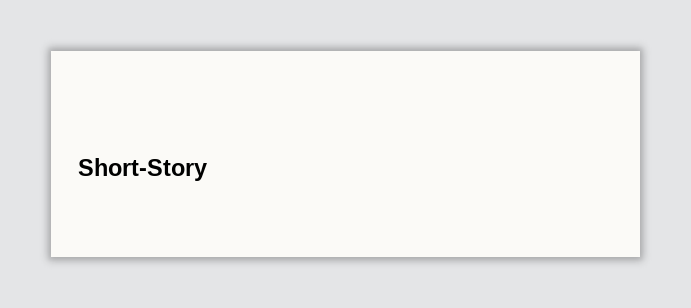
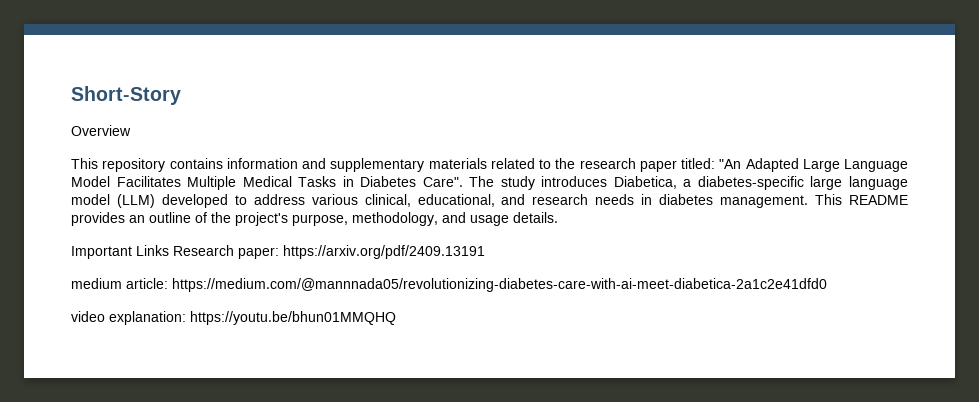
(207, 169) none -> [71,125,131,136] [71,158,908,172] [71,176,908,190] [71,194,908,208] [71,212,558,226] [71,245,485,259] [71,278,827,292] [71,311,396,325] // Overview // This repository contains information and supplementary materials related to the research paper titled: "An Adapted Large Language Model Facilitates Multiple Medical Tasks in Diabetes Care". The study introduces Diabetica, a diabetes-specific large language model (LLM) developed to address various clinical, educational, and research needs in diabetes management. This README provides an outline of the project's purpose, methodology, and usage details. // Important Links Research paper: https://arxiv.org/pdf/2409.13191 // medium article: https://medium.com/@mannnada05/revolutionizing-diabetes-care-with-ai-meet-diabetica-2a1c2e41dfd0 // video explanation: https://youtu.be/bhun01MMQHQ

